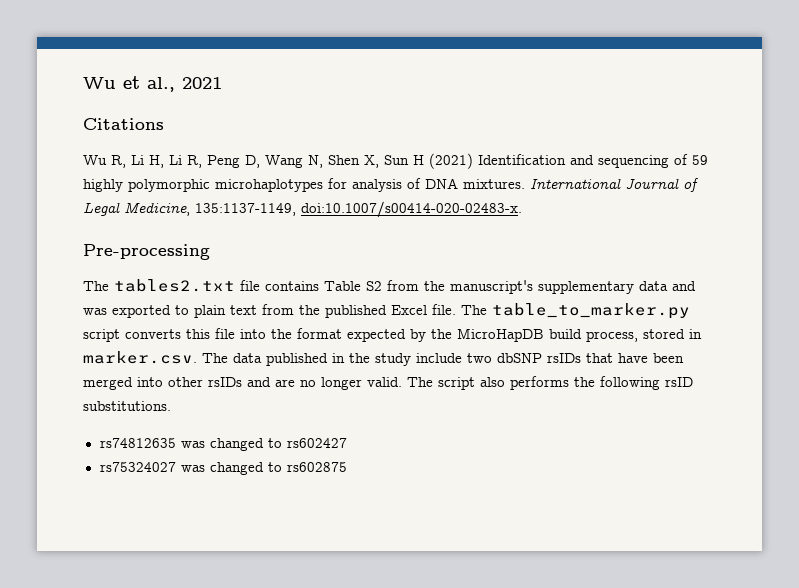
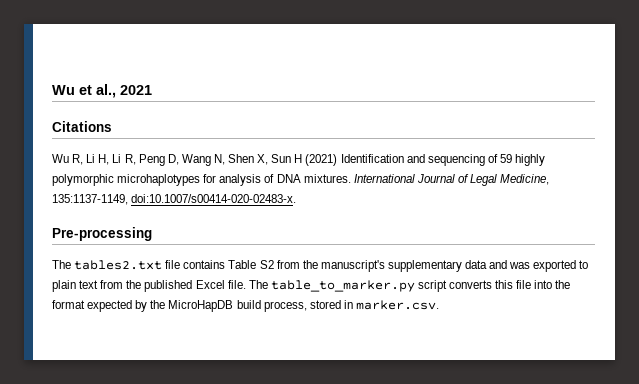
[202,353,684,366] [83,376,693,390] [83,401,171,411] [99,438,347,451] [99,462,347,475] The data published in the study include two dbSNP rsIDs that have been merged into other rsIDs and are no longer valid. The script also performs the following rsID substitutions. // rs74812635 was changed to rs602427 // rs75324027 was changed to rs602875 -> (439, 305) none

